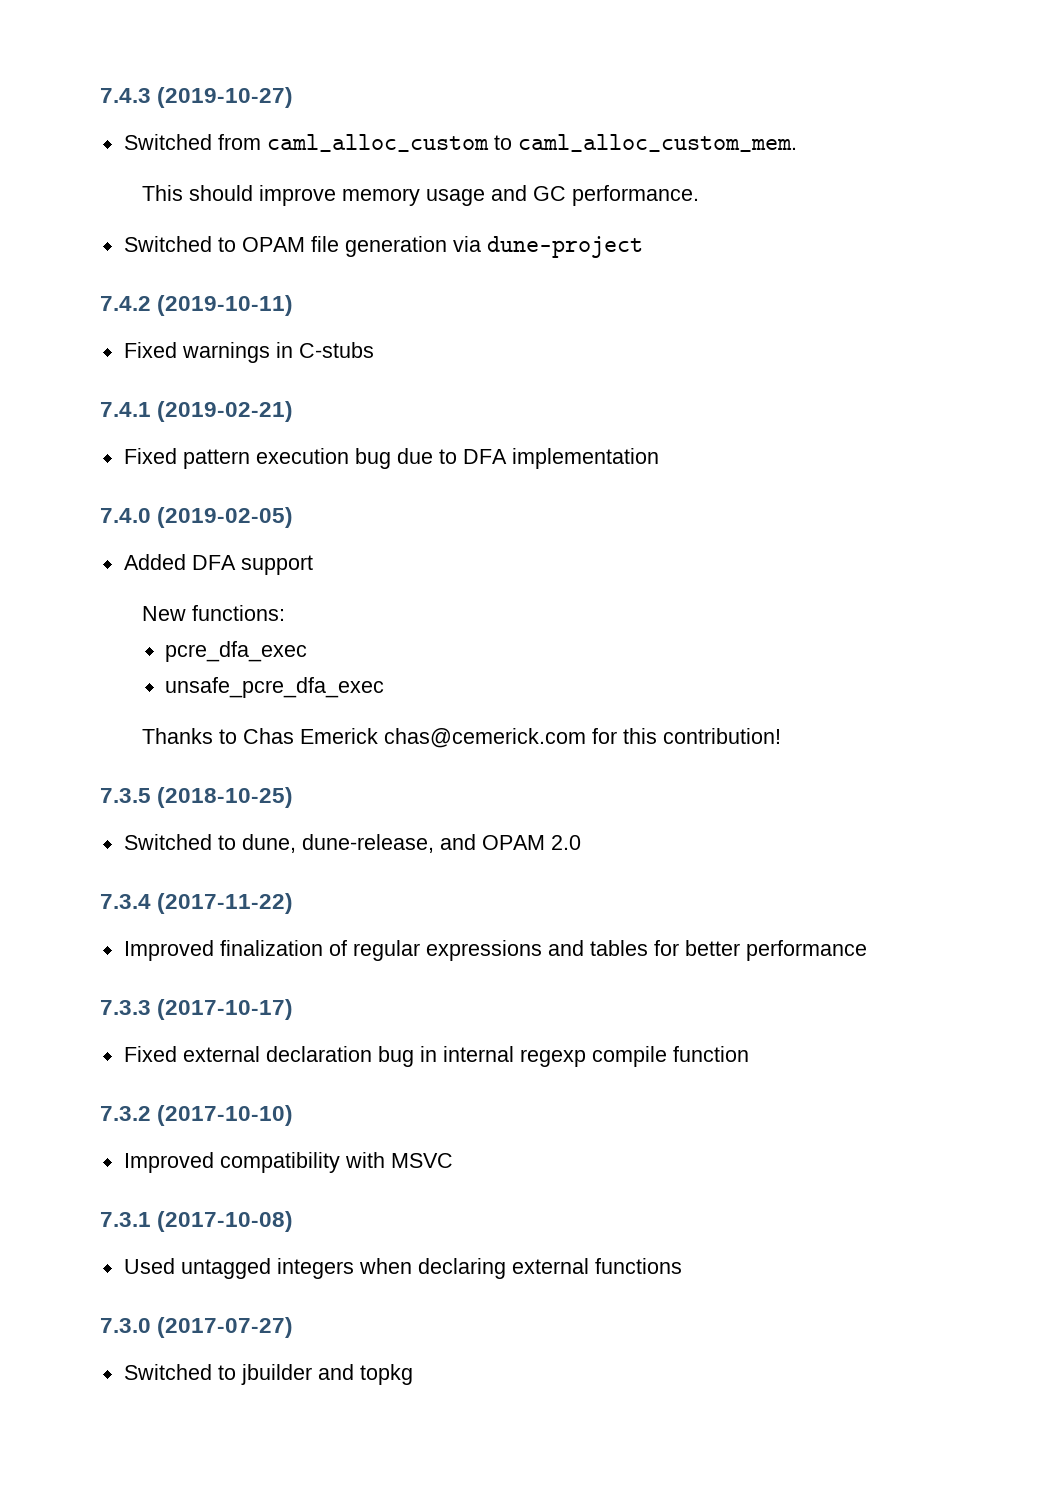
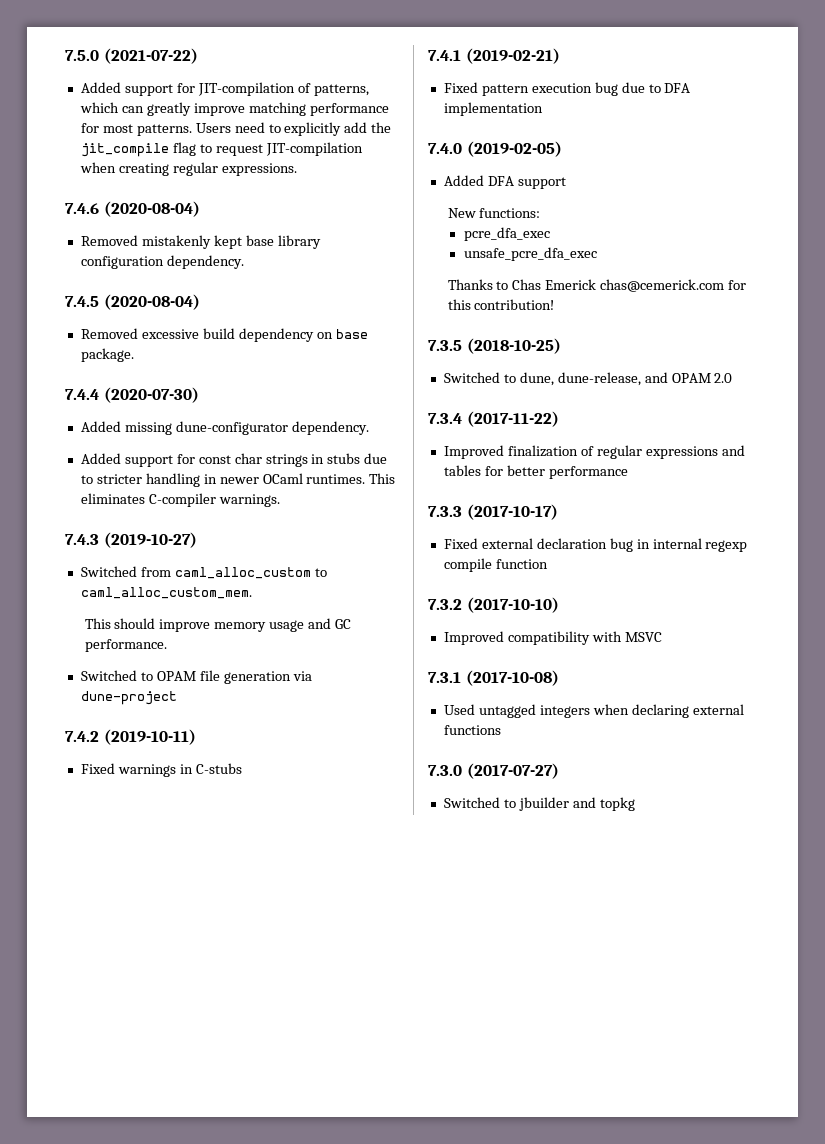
(100, 95) none -> [65,48,198,64] [80,82,369,96] [79,102,389,116] [80,122,392,136] [80,142,363,157] [79,162,297,176] [65,201,200,217] [80,235,321,249] [80,255,244,269] [65,294,200,310] [80,328,368,342] [80,348,134,362] [65,387,199,403] [80,421,369,435] [80,453,388,467] [80,473,396,487] [80,493,280,507] 7.5.0 (2021-07-22) // Added support for JIT-compilation of patterns, which can greatly improve matching performance for most patterns. Users need to explicitly add the jit_compile flag to request JIT-compilation when creating regular expressions. // 7.4.6 (2020-08-04) // Removed mistakenly kept base library configuration dependency. // 7.4.5 (2020-08-04) // Removed excessive build dependency on base package. // 7.4.4 (2020-07-30) // Added missing dune-configurator dependency. // Added support for const char strings in stubs due to stricter handling in newer OCaml runtimes. This eliminates C-compiler warnings. //

